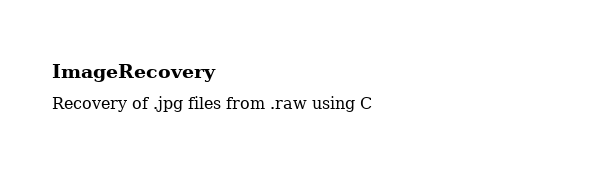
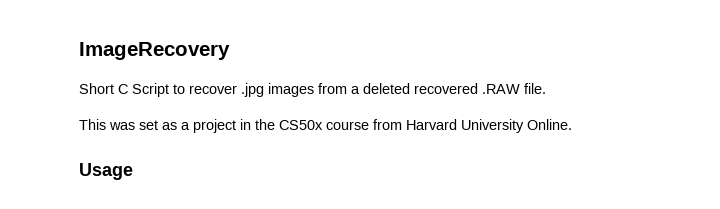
[52,96,372,112] Recovery of .jpg files from .raw using C -> [79,83,546,97] [79,119,572,133] [79,163,133,180] Short C Script to recover .jpg images from a deleted recovered .RAW file. // This was set as a project in the CS50x course from Harvard University Online. // Usage

